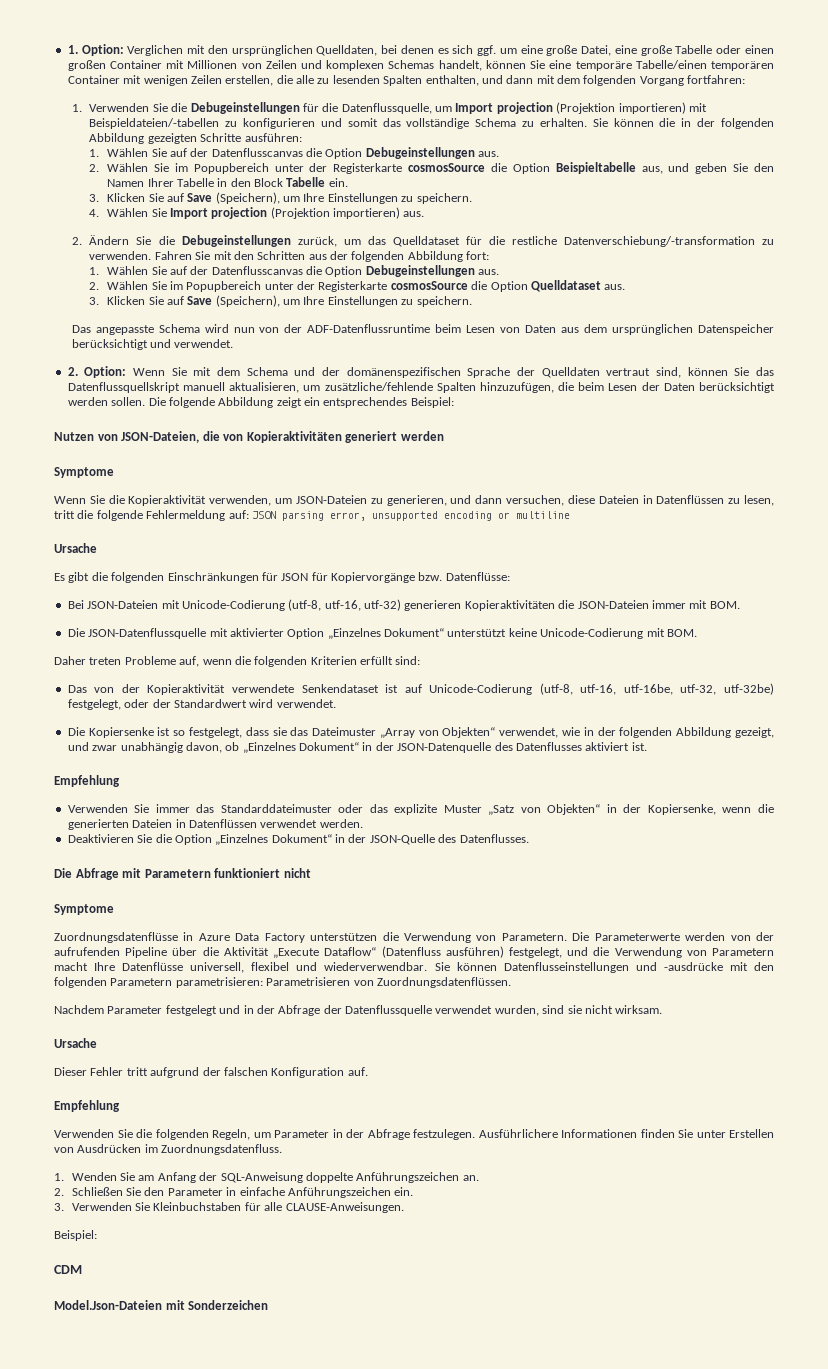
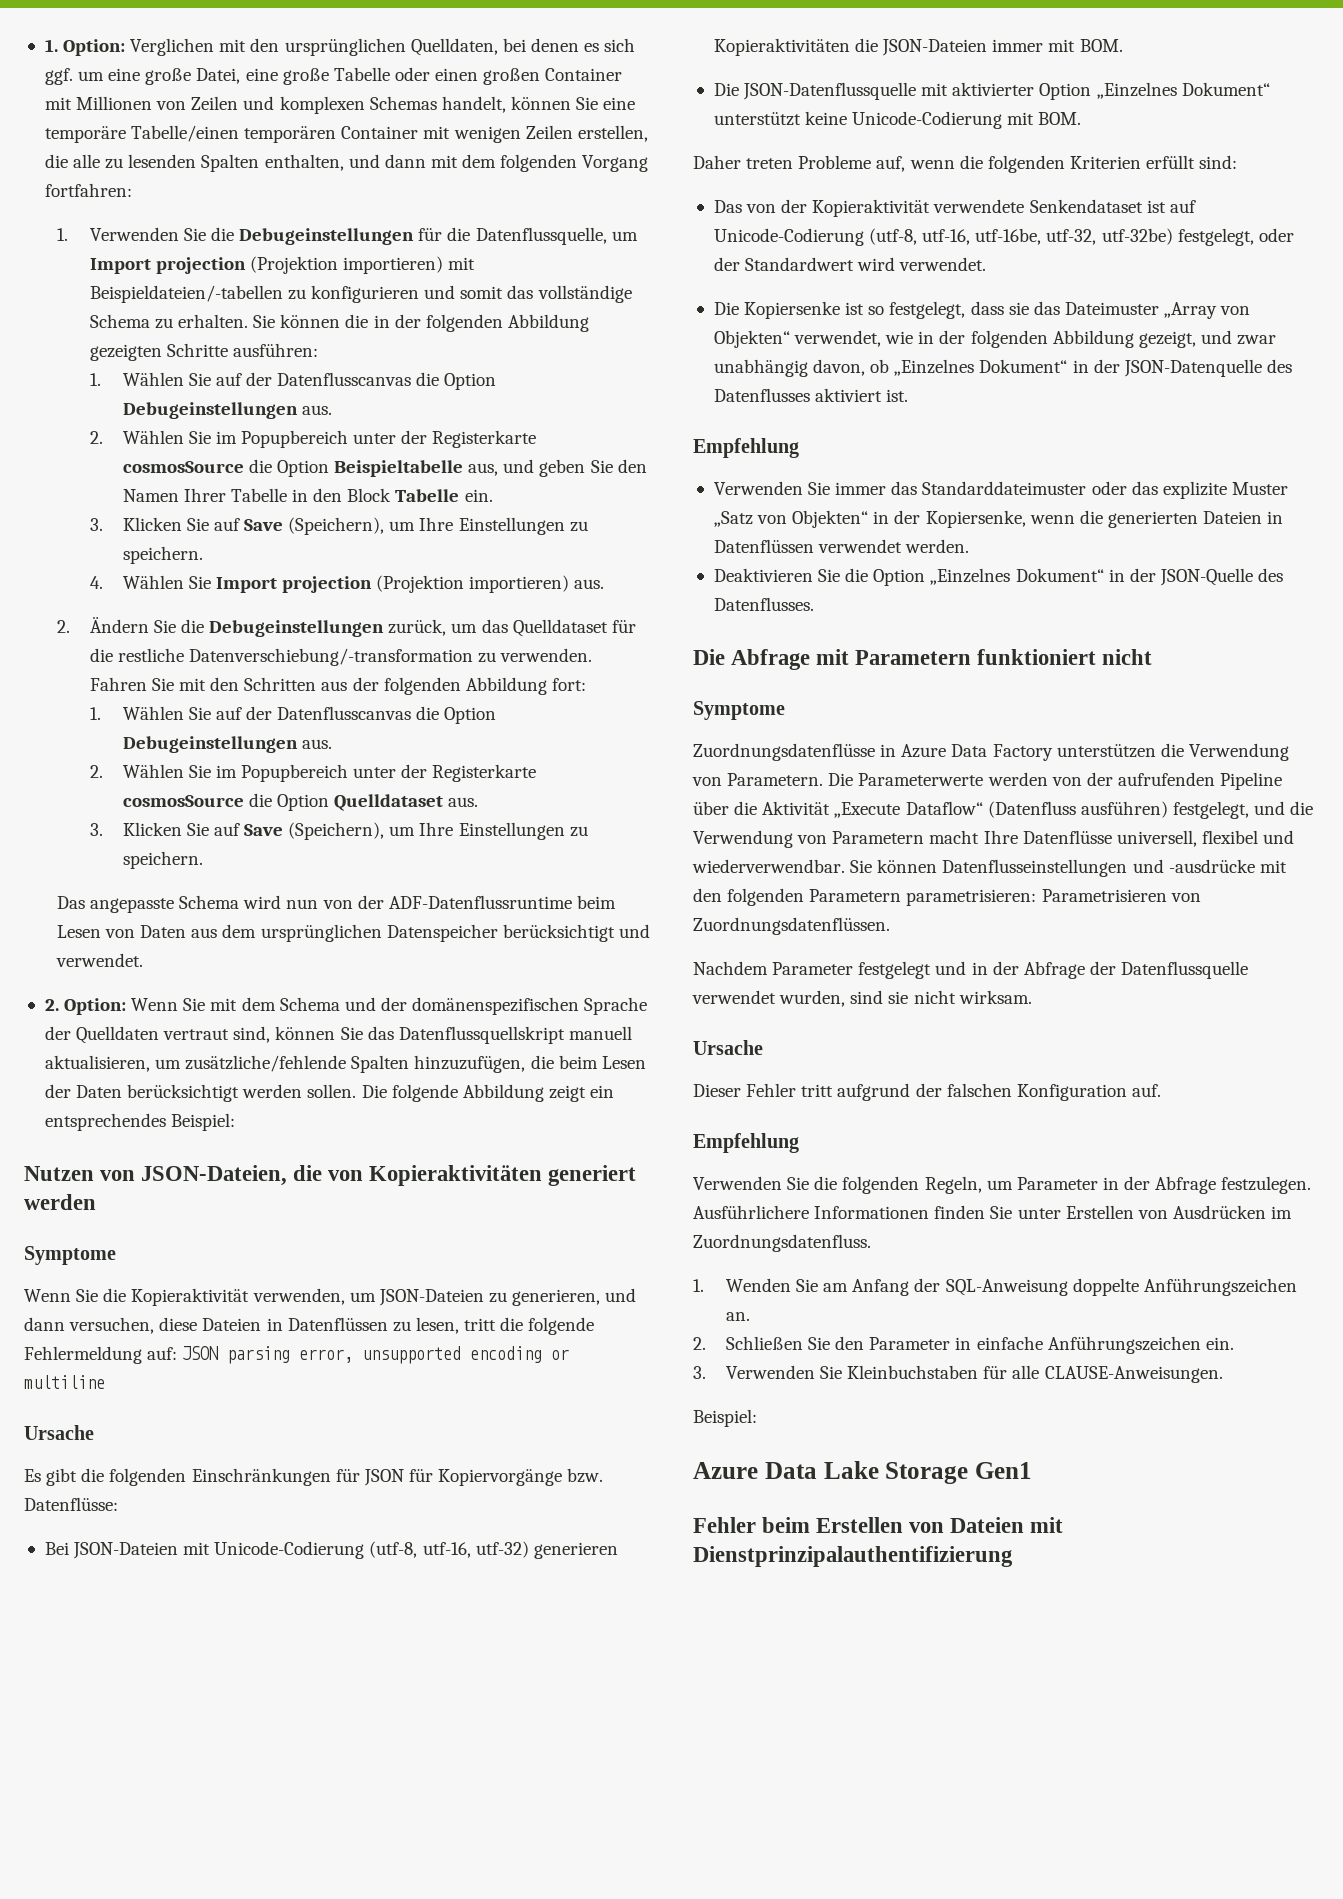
[54,1265,82,1274] [54,1300,269,1310] CDM // Model.Json-Dateien mit Sonderzeichen -> [693,1461,1032,1484] [693,1517,1064,1533] [693,1546,1013,1567] Azure Data Lake Storage Gen1 // Fehler beim Erstellen von Dateien mit Dienstprinzipalauthentifizierung

